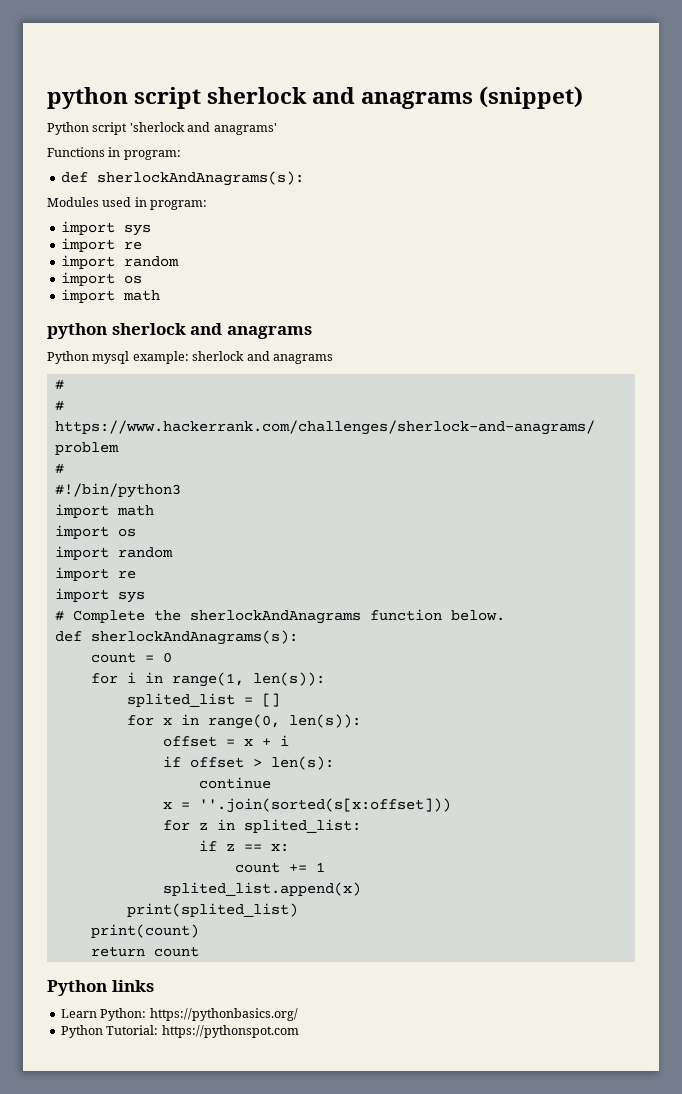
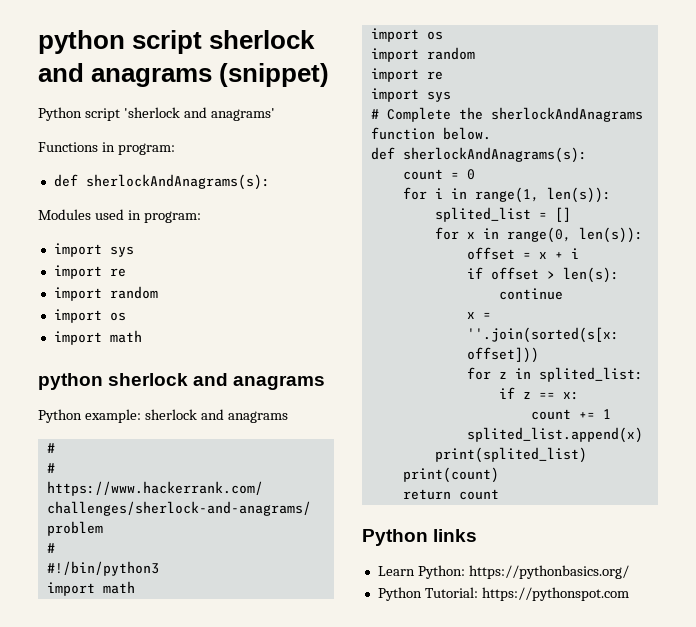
[92,351,130,364] mysql -> (82, 416) none

